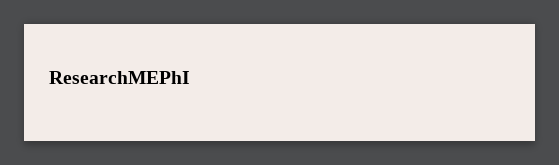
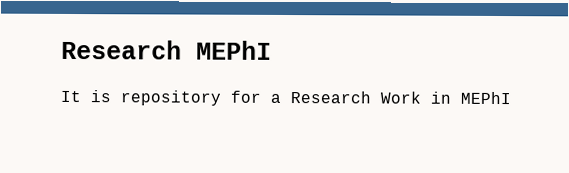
[49,71,190,84] ResearchMEPhI -> [61,39,272,60] [60,90,511,106] Research MEPhI // It is repository for a Research Work in MEPhI

